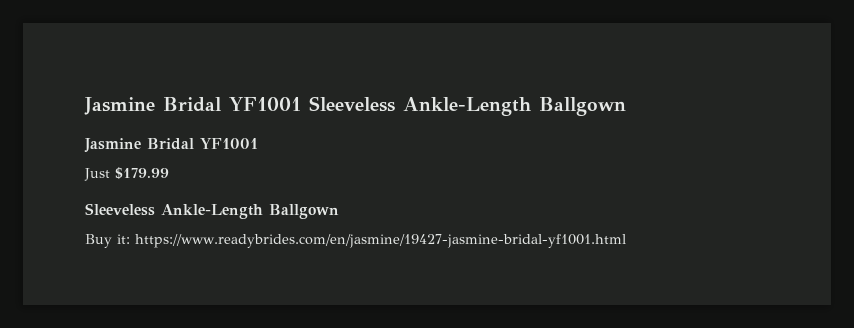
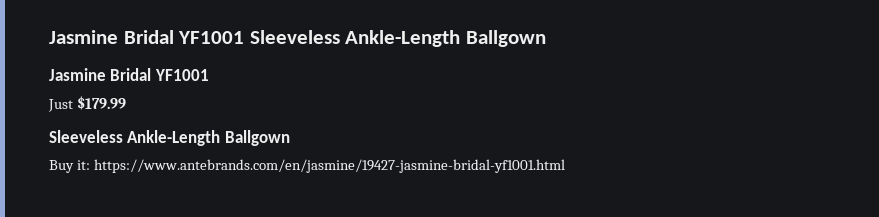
[135,234,626,248] https://www.readybrides.com/en/jasmine/19427-jasmine-bridal-yf1001.html -> [93,159,565,173] https://www.antebrands.com/en/jasmine/19427-jasmine-bridal-yf1001.html

